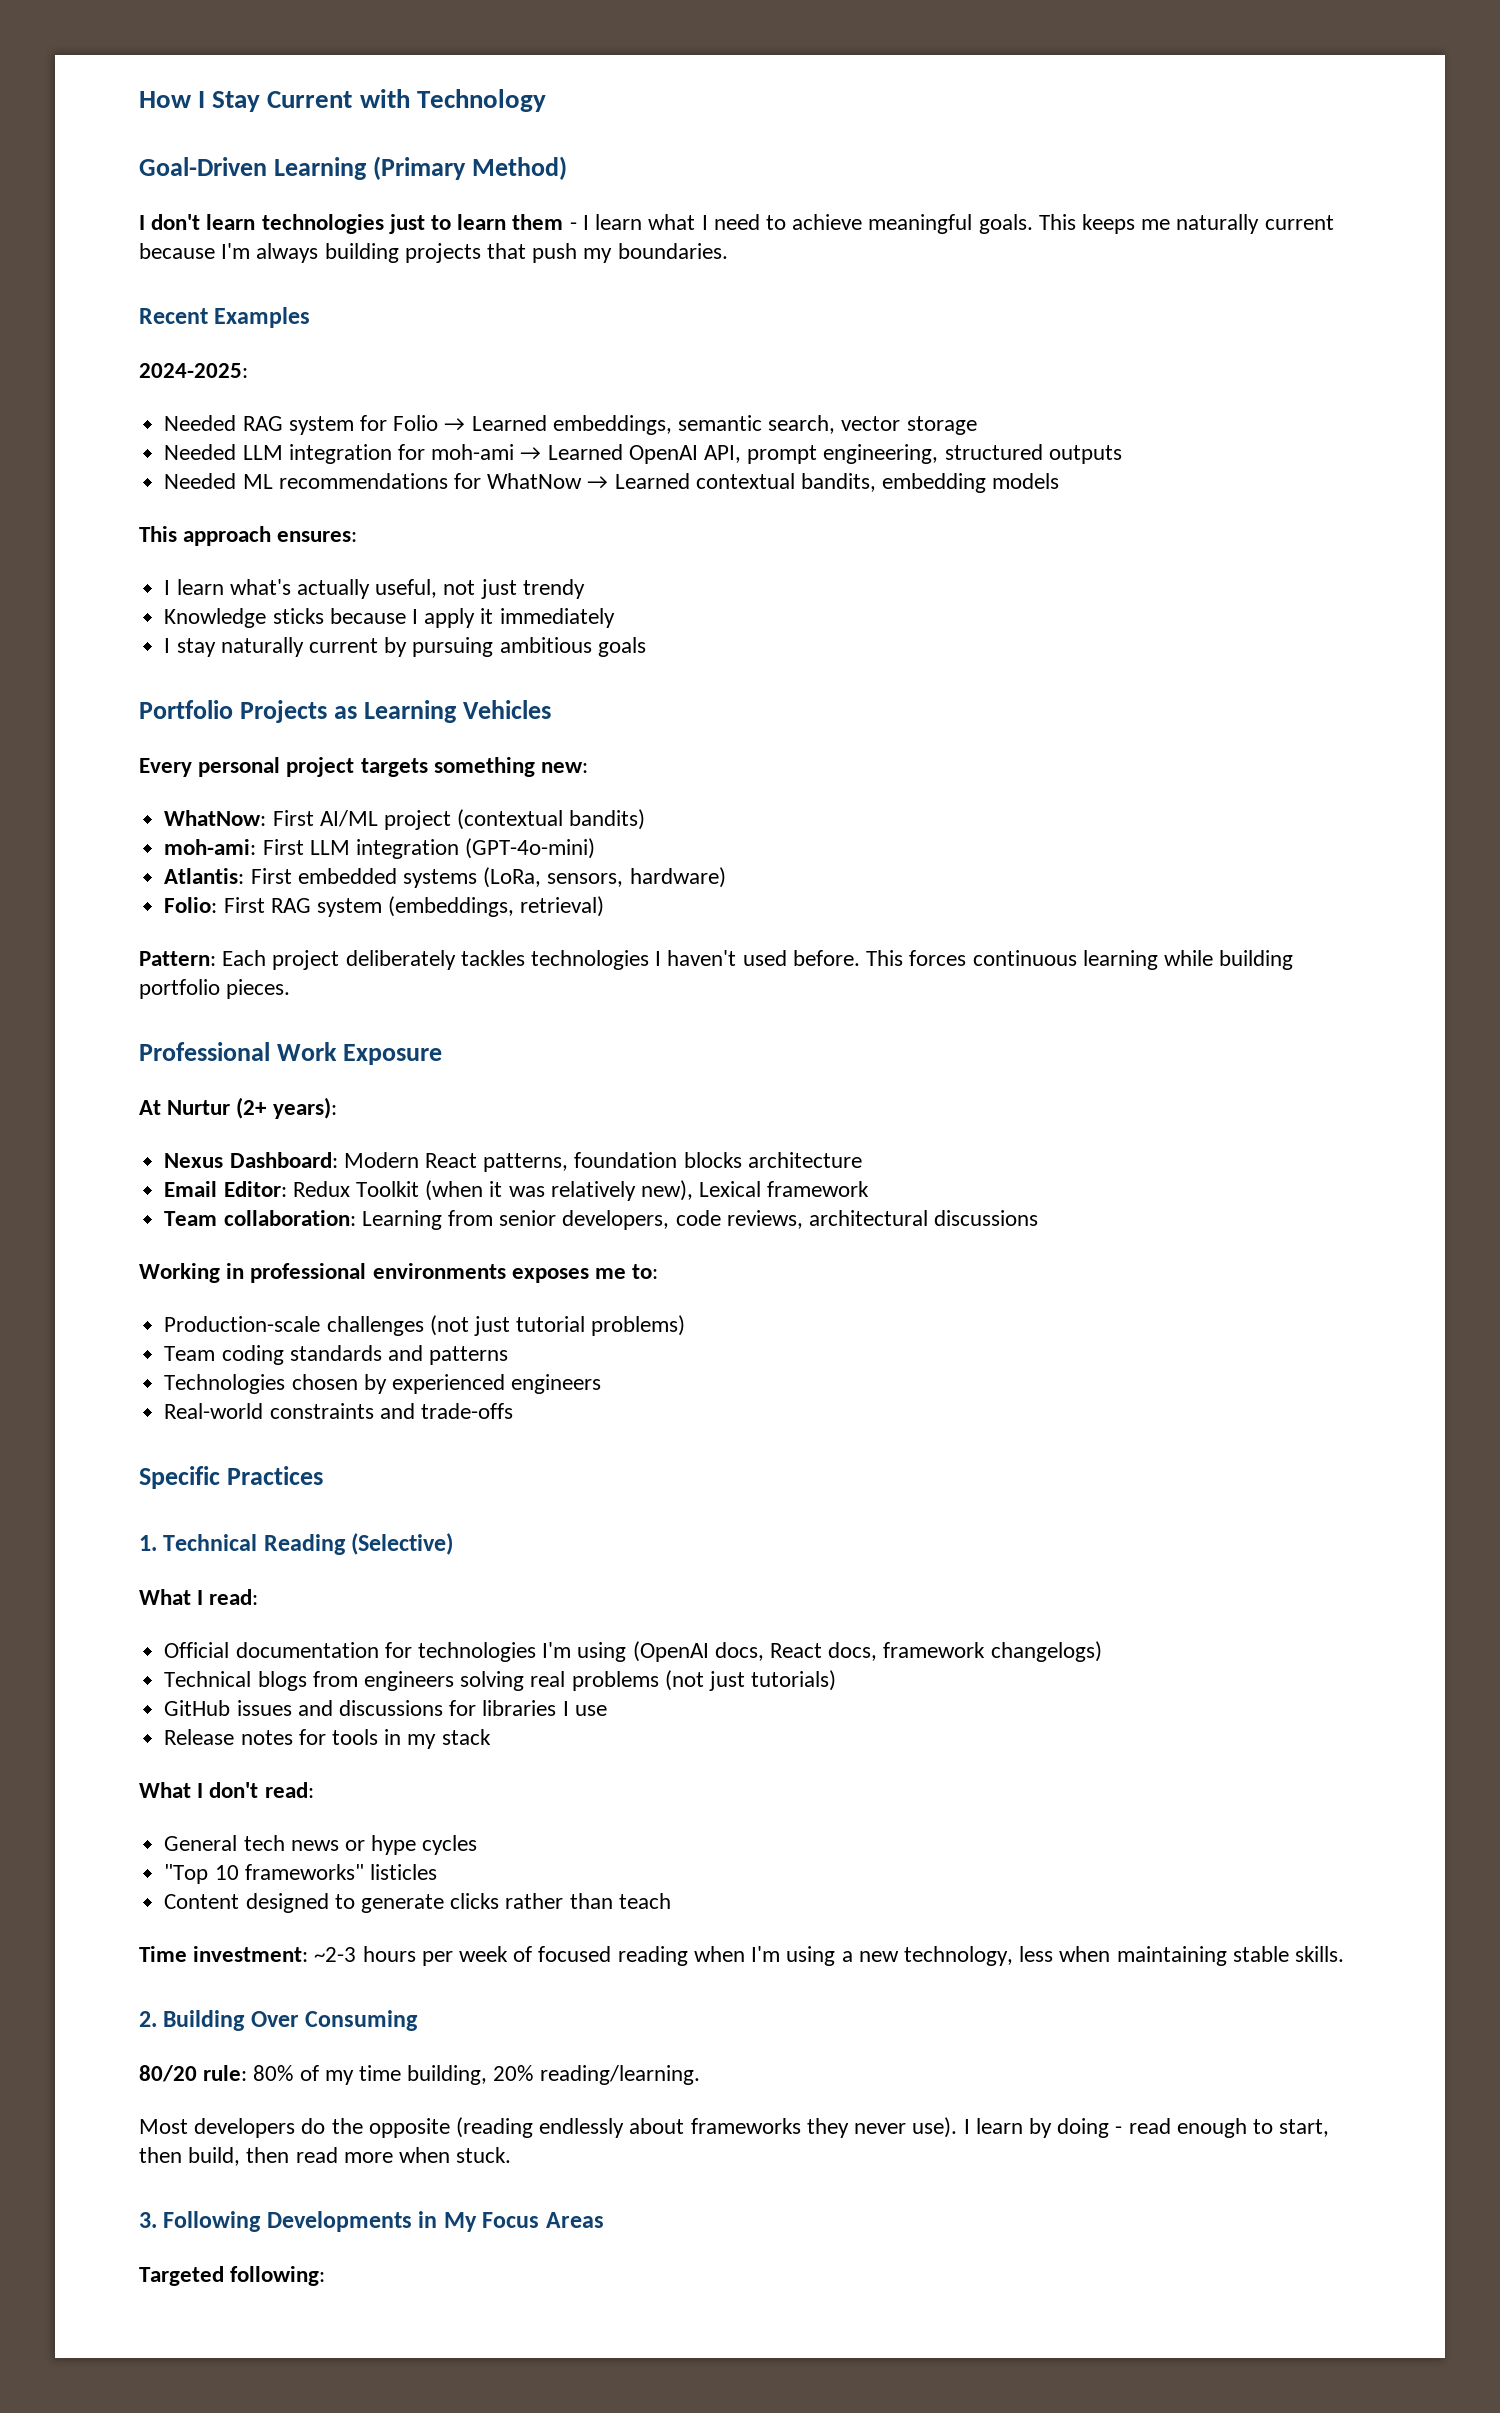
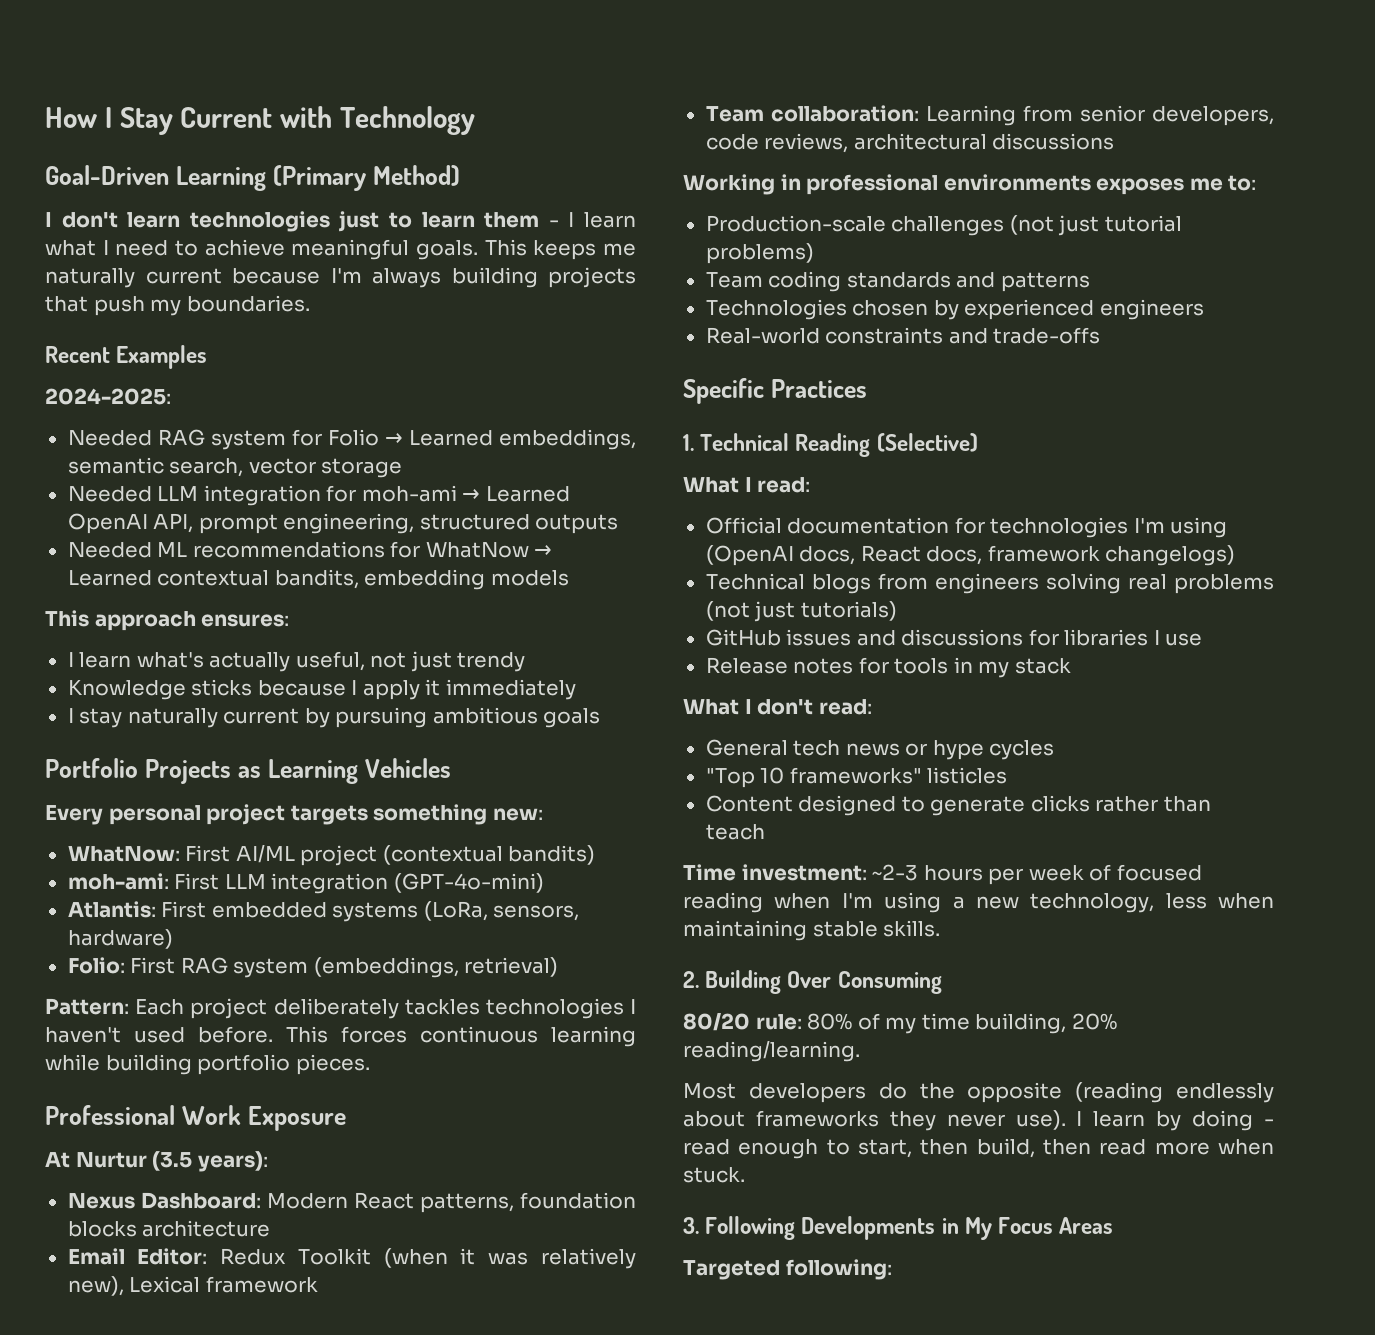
[236,1097,268,1119] (2+ -> [152,1151,193,1171] (3.5

